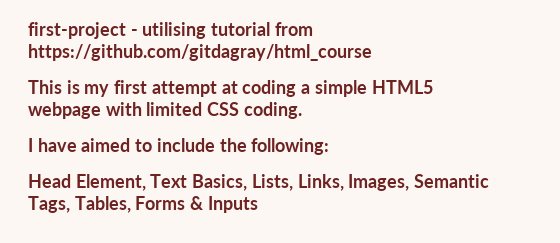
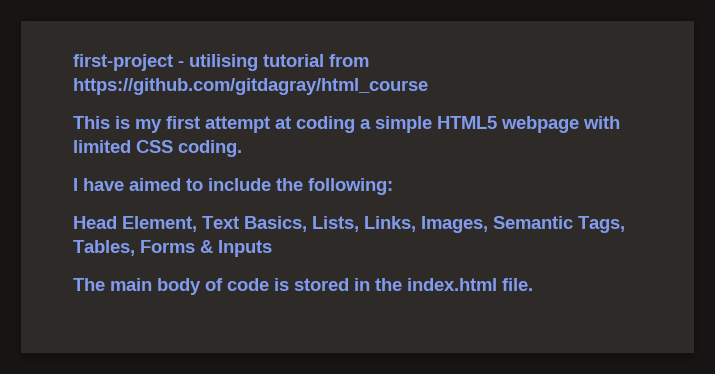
(258, 204) none -> [73,278,533,295] // The main body of code is stored in the index.html file.

